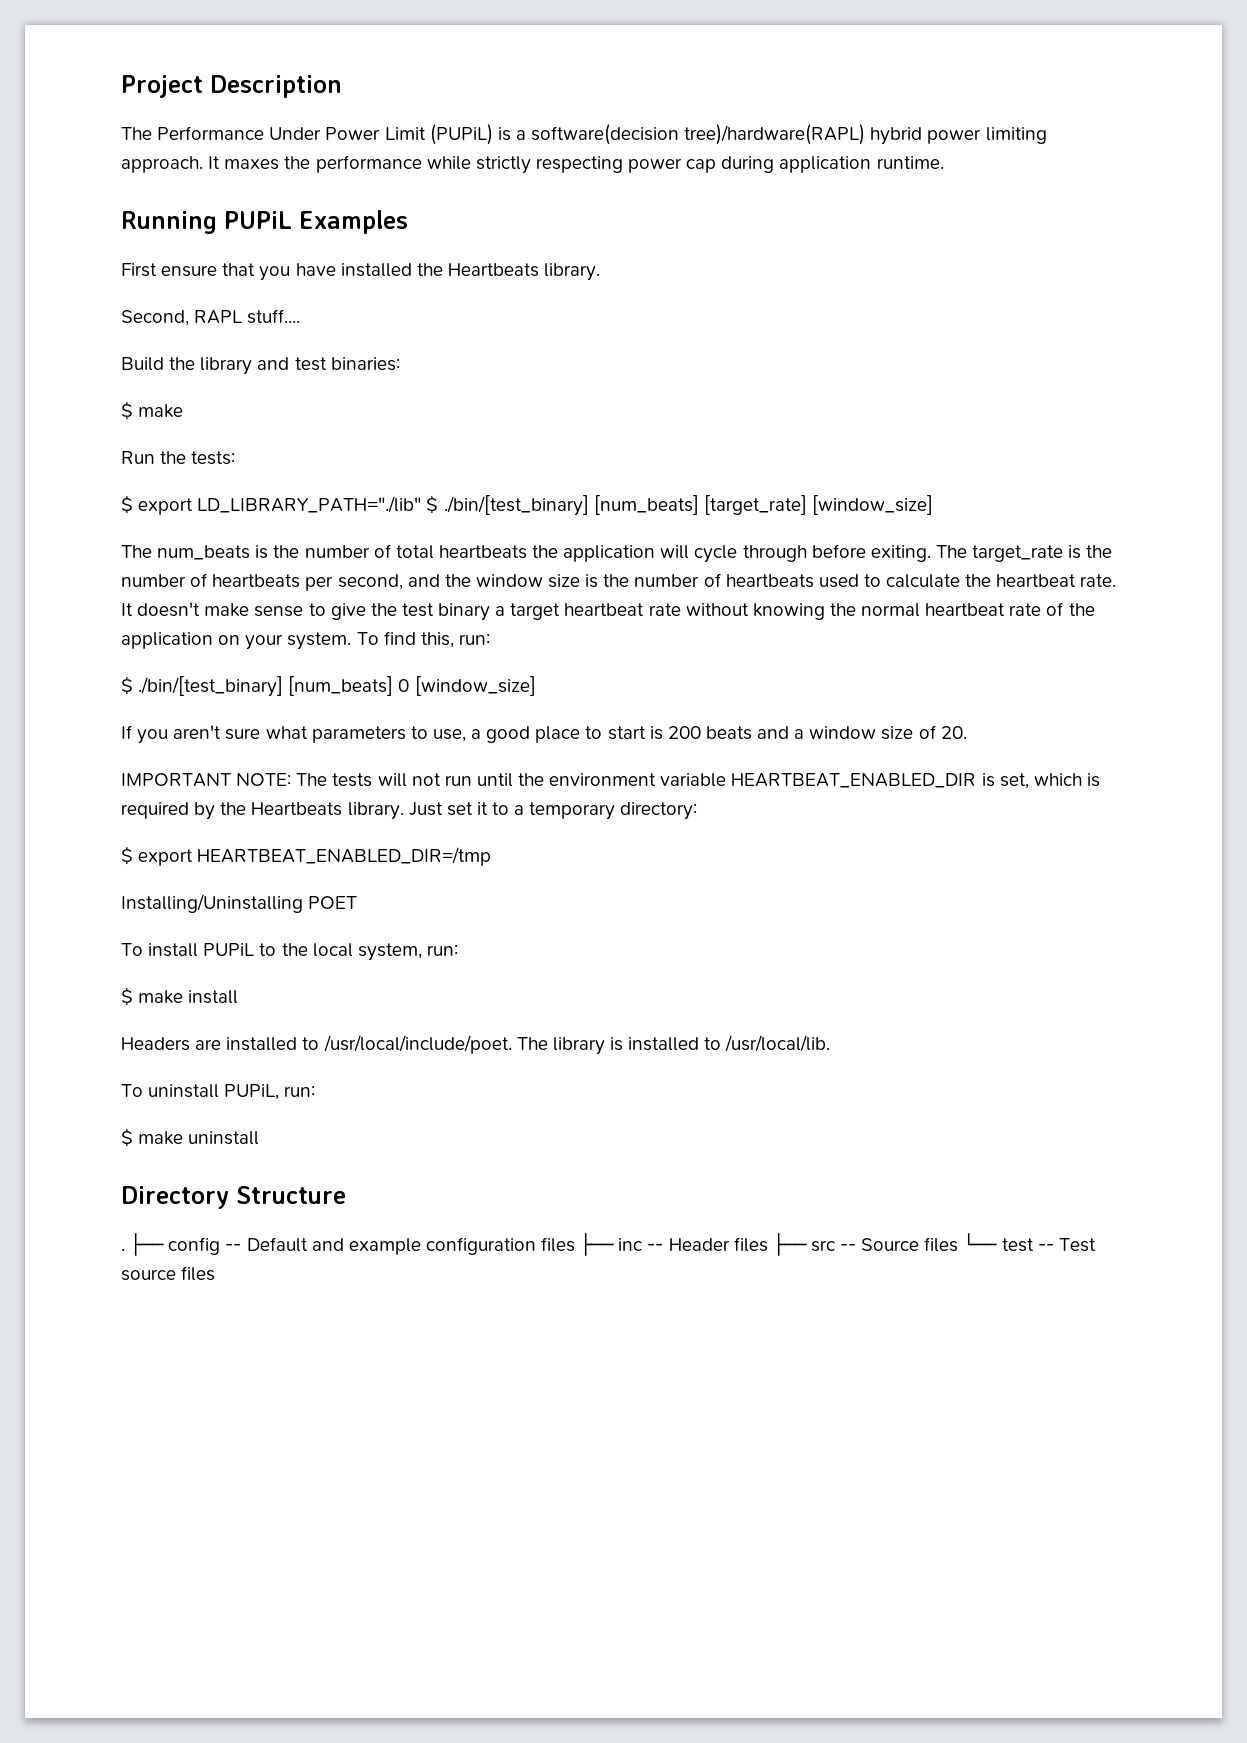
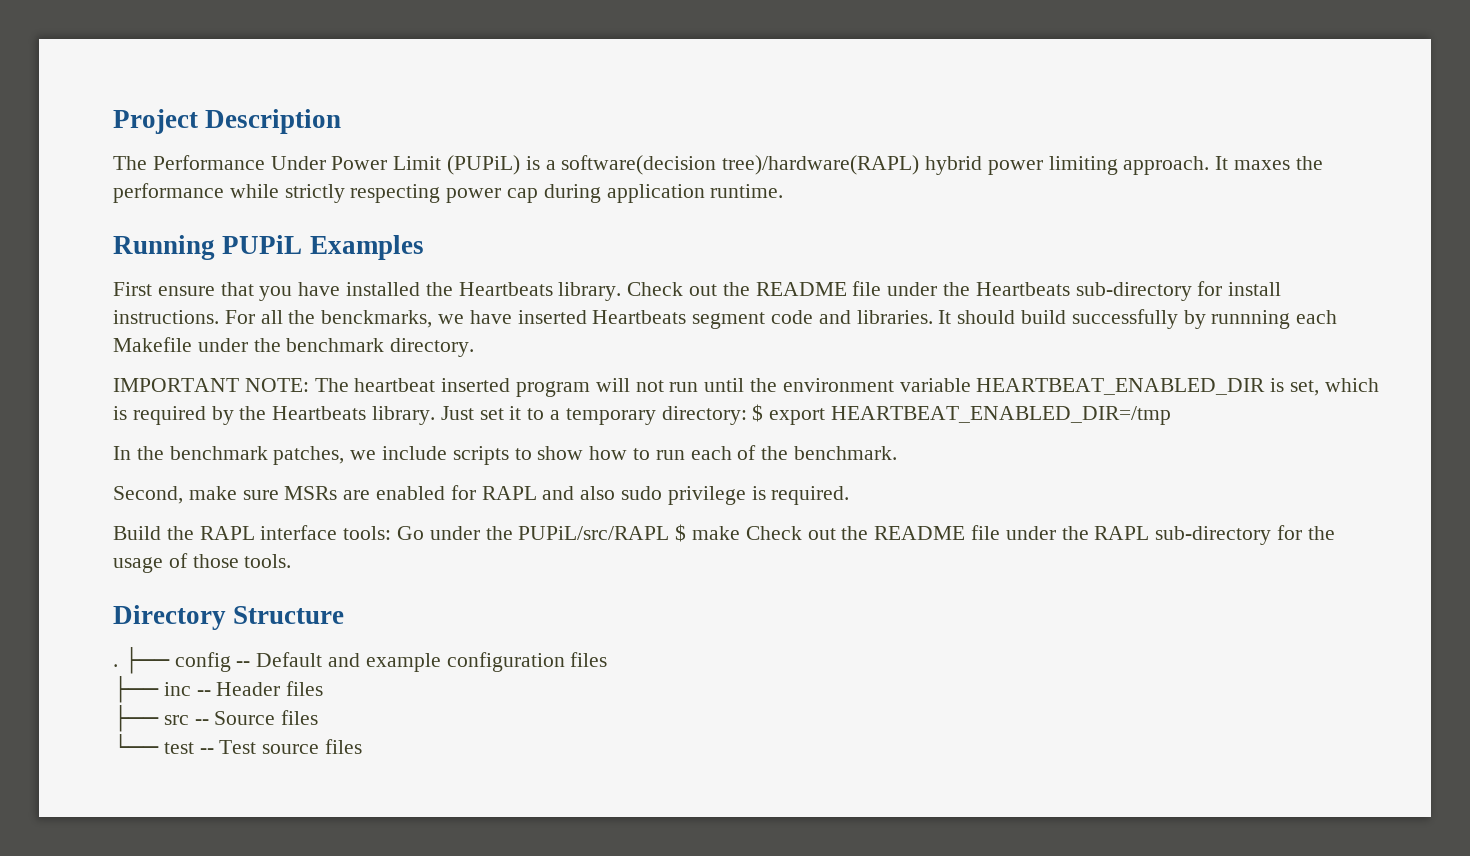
[121,309,301,326] [121,357,400,375] [121,401,184,420] [121,451,236,465] [121,495,933,516] [121,544,1113,563] [121,573,1117,591] [121,602,1095,621] [121,631,490,650] [121,676,536,697] [121,725,967,744] // Second, RAPL stuff.... // Build the library and test binaries: // $ make // Run the tests: // $ export LD_LIBRARY_PATH="./lib" $ ./bin/[test_binary] [num_beats] [target_rate] [window_size] // The num_beats is the number of total heartbeats the application will cycle through before exiting. The target_rate is the number of heartbeats per second, and the window size is the number of heartbeats used to calculate the heartbeat rate. It doesn't make sense to give the test binary a target heartbeat rate without knowing the normal heartbeat rate of the application on your system. To find this, run: // $ ./bin/[test_binary] [num_beats] 0 [window_size] // If you aren't sure what parameters to use, a good place to start is 200 beats and a window size of 20. -> [627,281,1282,301] [113,309,1338,329] [113,337,475,357] Check out the README file under the Heartbeats sub-directory for install instructions. For all the benckmarks, we have inserted Heartbeats segment code and libraries. It should build successfully by runnning each Makefile under the benchmark directory.
[332,773,373,787] tests -> [354,378,591,397] heartbeat inserted program
(698, 811) // -> (747, 415) none
[121,894,358,913] [121,943,458,961] [121,987,239,1006] [121,1035,831,1055] [121,1084,316,1100] [121,1128,260,1147] Installing/Uninstalling POET // To install PUPiL to the local system, run: // $ make install // Headers are installed to /usr/local/include/poet. The library is installed to /usr/local/lib. // To uninstall PUPiL, run: // $ make uninstall -> [113,445,898,465] [113,485,850,505] [113,524,1335,545] [113,553,292,573] In the benchmark patches, we include scripts to show how to run each of the benchmark. // Second, make sure MSRs are enabled for RAPL and also sudo privilege is required. // Build the RAPL interface tools: Go under the PUPiL/src/RAPL $ make Check out the README file under the RAPL sub-directory for the usage of those tools.
(576, 1244) none -> (608, 659) //
(768, 1244) none -> (324, 688) //
(959, 1244) none -> (319, 717) //

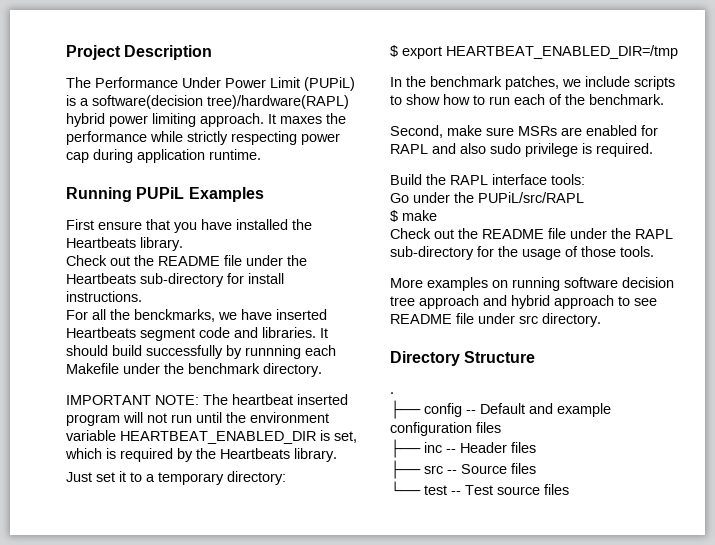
(622, 291) none -> (183, 244) //
(219, 317) none -> (142, 296) //
(436, 415) none -> (337, 455) //
(747, 415) none -> (286, 478) //
(392, 533) none -> (585, 179) //
(670, 533) none -> (584, 197) //
(741, 533) none -> (437, 215) //
(292, 561) none -> [390,277,674,291] [390,295,657,309] [390,313,601,327] // More examples on running software decision tree approach and hybrid approach to see README file under src directory.
(118, 665) none -> (394, 393) //

